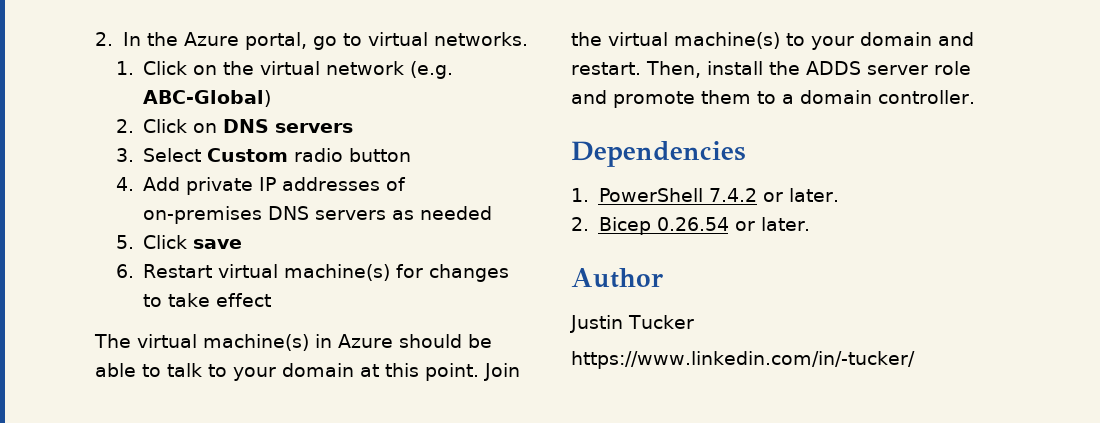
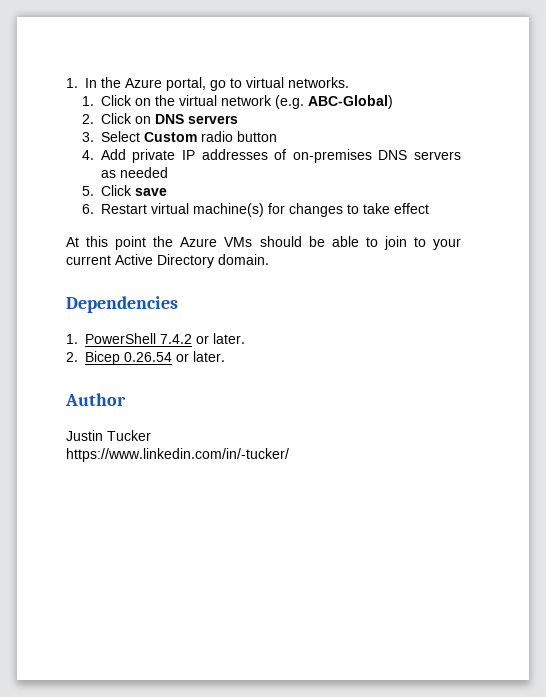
[95,32,113,46] 2. -> [66,78,78,88] 1.
[94,334,393,351] The virtual machine(s) in Azure -> [66,236,253,250] At this point the Azure VMs
[167,363,520,381] [571,32,974,50] [571,61,971,78] [571,90,975,108] talk to your domain at this point. Join the virtual machine(s) to your domain and restart. Then, install the ADDS server role and promote them to a domain controller. -> [383,236,461,250] [66,254,269,268] join to your current Active Directory domain.

